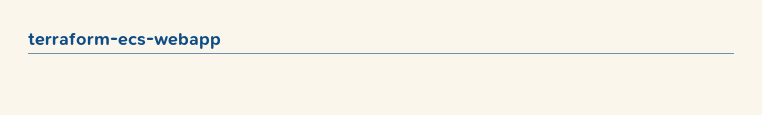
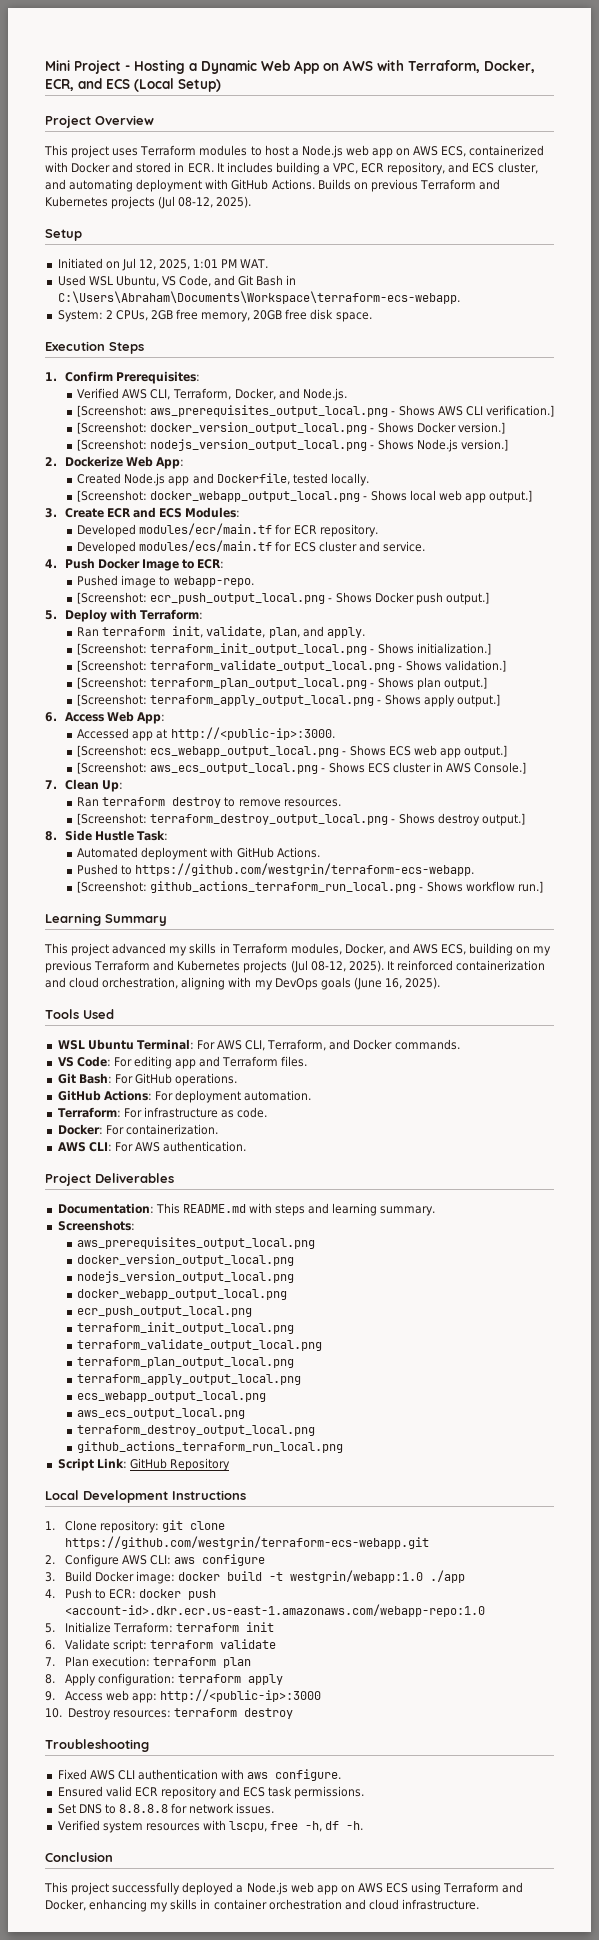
[28,32,221,49] terraform-ecs-webapp -> [45,60,535,74] [45,78,221,92] [45,115,154,128] [44,145,545,158] [45,162,538,175] [45,179,501,192] [45,196,252,209] [45,229,82,241] [57,258,269,271] [57,275,297,287] [57,291,460,304] [57,309,372,322] [45,341,144,354] [45,371,200,384] [77,388,347,401] [77,405,554,417] [77,422,505,434] [77,439,508,452] [45,456,184,469] [77,473,369,486] [77,490,532,503] [45,507,240,518] [77,523,378,537] [77,540,425,554] [45,558,224,571] [77,575,254,588] [77,592,489,605] [45,609,203,622] [77,626,365,638] [77,643,491,655] [77,660,506,672] [77,677,487,690] [77,694,500,707] [45,711,165,724] [77,727,335,741] [77,745,507,758] [77,762,527,774] [45,779,123,792] [77,797,341,808] [77,813,525,826] [45,830,168,841] [77,847,320,860] [77,863,475,876] [77,881,543,893] [45,913,167,926] [44,943,552,956] [45,960,546,973] [45,977,441,990] [45,1009,114,1019] [57,1039,460,1051] [57,1056,308,1069] [57,1073,238,1086] [57,1090,312,1103] [57,1107,268,1118] [57,1124,218,1135] [57,1141,247,1152] [45,1173,174,1186] [57,1203,436,1216] [57,1220,135,1231] [77,1237,316,1249] [77,1254,295,1266] [77,1271,295,1283] [77,1289,288,1300] [77,1306,253,1317] [77,1322,295,1334] [77,1339,323,1351] [77,1357,295,1368] [77,1374,302,1385] [77,1391,267,1402] [77,1408,246,1419] [77,1425,316,1436] [77,1441,344,1453] [57,1458,230,1471] [45,1490,246,1503] [45,1520,225,1533] [64,1536,429,1549] [45,1554,265,1567] [45,1570,465,1584] [45,1588,216,1600] [64,1604,485,1617] [45,1622,274,1633] [45,1639,276,1652] [45,1656,251,1668] [45,1673,283,1686] [45,1689,321,1703] [45,1708,293,1720] [45,1739,149,1752] [57,1769,342,1781] [57,1786,365,1799] [57,1803,275,1814] [57,1820,364,1833] [45,1852,113,1862] [44,1882,524,1895] [45,1899,479,1912] Mini Project - Hosting a Dynamic Web App on AWS with Terraform, Docker, ECR, and ECS (Local Setup) // Project Overview // This project uses Terraform modules to host a Node.js web app on AWS ECS, containerized with Docker and stored in ECR. It includes building a VPC, ECR repository, and ECS cluster, and automating deployment with GitHub Actions. Builds on previous Terraform and Kubernetes projects (Jul 08-12, 2025). // Setup // Initiated on Jul 12, 2025, 1:01 PM WAT. // Used WSL Ubuntu, VS Code, and Git Bash in C:\Users\Abraham\Documents\Workspace\terraform-ecs-webapp. // System: 2 CPUs, 2GB free memory, 20GB free disk space. // Execution Steps // 1. Confirm Prerequisites: // Verified AWS CLI, Terraform, Docker, and Node.js. // [Screenshot: aws_prerequisites_output_local.png - Shows AWS CLI verification.] // [Screenshot: docker_version_output_local.png - Shows Docker version.] // [Screenshot: nodejs_version_output_local.png - Shows Node.js version.] // 2. Dockerize Web App: // Created Node.js app and Dockerfile, tested locally. // [Screenshot: docker_webapp_output_local.png - Shows local web app output.] // 3. Create ECR and ECS Modules: // Developed modules/ecr/main.tf for ECR repository. // Developed modules/ecs/main.tf for ECS cluster and service. // 4. Push Docker Image to ECR: // Pushed image to webapp-repo. // [Screenshot: ecr_push_output_local.png - Shows Docker push output.] // 5. Deploy with Terraform: // Ran terraform init, validate, plan, and apply. // [Screenshot: terraform_init_output_local.png - Shows initialization.] // [Screenshot: terraform_validate_output_local.png - Shows validation.] // [Screenshot: terraform_plan_output_local.png - Shows plan output.] // [Screenshot: terraform_apply_output_local.png - Shows apply output.] // 6. Access Web App: // Accessed app at http://<public-ip>:3000. // [Screenshot: ecs_webapp_output_local.png - Shows ECS web app output.] // [Screenshot: aws_ecs_output_local.png - Shows ECS cluster in AWS Console.] // 7. Clean Up: // Ran terraform destroy to remove resources. // [Screenshot: terraform_destroy_output_local.png - Shows destroy output.] // 8. Side Hustle Task: // Automated deployment with GitHub Actions. // Pushed to https://github.com/westgrin/terraform-ecs-webapp. // [Screenshot: github_actions_terraform_run_local.png - Shows workflow run.] // Learning Summary // This project advanced my skills in Terraform modules, Docker, and AWS ECS, building on my previous Terraform and Kubernetes projects (Jul 08-12, 2025). It reinforced containerization and cloud orchestration, aligning with my DevOps goals (June 16, 2025). // Tools Used // WSL Ubuntu Terminal: For AWS CLI, Terraform, and Docker commands. // VS Code: For editing app and Terraform files. // Git Bash: For GitHub operations. // GitHub Actions: For deployment automation. // Terraform: For infrastructure as code. // Docker: For containerization. // AWS CLI: For AWS authentication. // Project Deliverables // Documentation: This README.md with steps and learning summary. // Screenshots: // aws_prerequisites_output_local.png // docker_version_output_local.png // nodejs_version_output_local.png // docker_webapp_output_local.png // ecr_push_output_local.png // terraform_init_output_local.png // terraform_validate_output_local.png // terraform_plan_output_local.png // terraform_apply_output_local.png // ecs_webapp_output_local.png // aws_ecs_output_local.png // terraform_destroy_output_local.png // github_actions_terraform_run_local.png // Script Link: GitHub Repository // Local Development Instructions // 1. Clone repository: git clone https://github.com/westgrin/terraform-ecs-webapp.git // 2. Configure AWS CLI: aws configure // 3. Build Docker image: docker build -t westgrin/webapp:1.0 ./app // 4. Push to ECR: docker push <account-id>.dkr.ecr.us-east-1.amazonaws.com/webapp-repo:1.0 // 5. Initialize Terraform: terraform init // 6. Validate script: terraform validate // 7. Plan execution: terraform plan // 8. Apply configuration: terraform apply // 9. Access web app: http://<public-ip>:3000 // 10. Destroy resources: terraform destroy // Troubleshooting // Fixed AWS CLI authentication with aws configure. // Ensured valid ECR repository and ECS task permissions. // Set DNS to 8.8.8.8 for network issues. // Verified system resources with lscpu, free -h, df -h. // Conclusion // This project successfully deployed a Node.js web app on AWS ECS using Terraform and Docker, enhancing my skills in container orchestration and cloud infrastructure.

